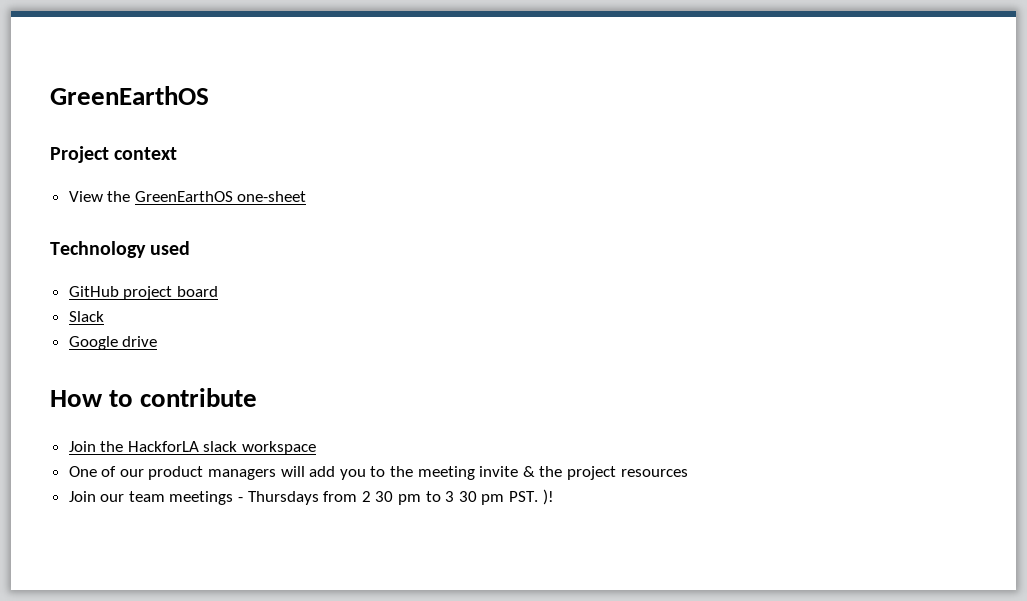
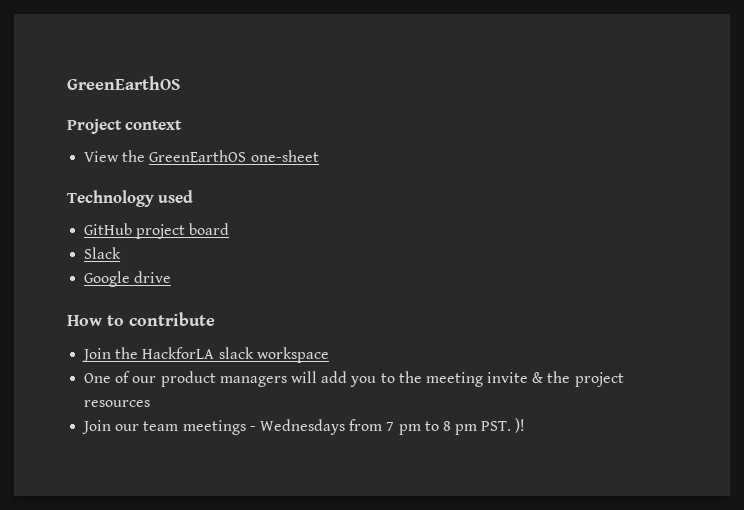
[247,491,477,505] Thursdays from 2 30 pm to 3 30 -> [259,419,451,435] Wednesdays from 7 pm to 8

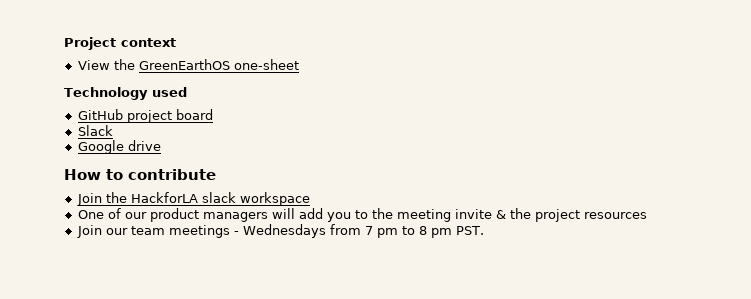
[67,76,180,90] GreenEarthOS // -> (64, 43) none
[515,418,526,433] )! -> (484, 230) none

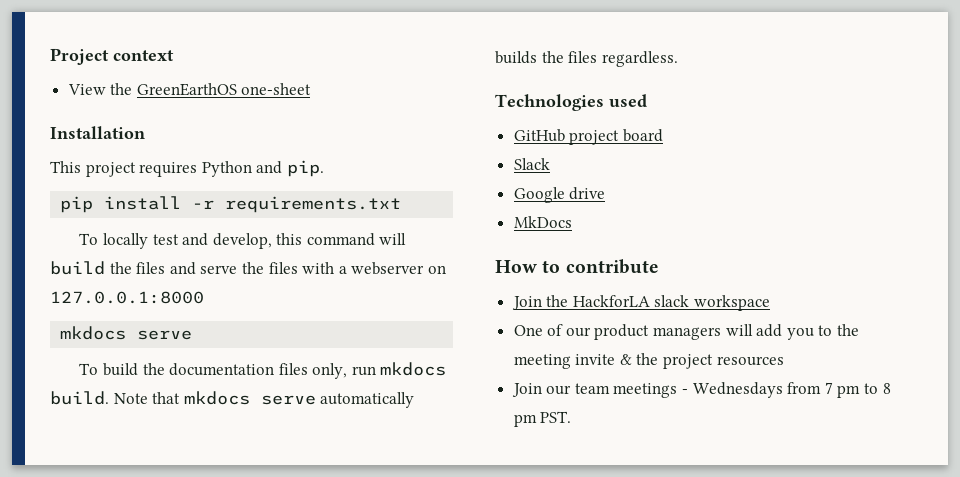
[64,87,148,100] Technology -> [50,126,145,139] [50,160,324,177] [60,196,402,213] [79,233,407,249] [50,261,446,275] [50,291,204,304] [60,326,193,340] [79,362,447,379] [50,391,415,408] [495,51,678,67] [495,94,604,111] Installation // This project requires Python and pip. // pip install -r requirements.txt // To locally test and develop, this command will build the files and serve the files with a webserver on 127.0.0.1:8000 // mkdocs serve // To build the documentation files only, run mkdocs build. Note that mkdocs serve automatically builds the files regardless. // Technologies
(161, 145) none -> [513,216,572,228] // MkDocs

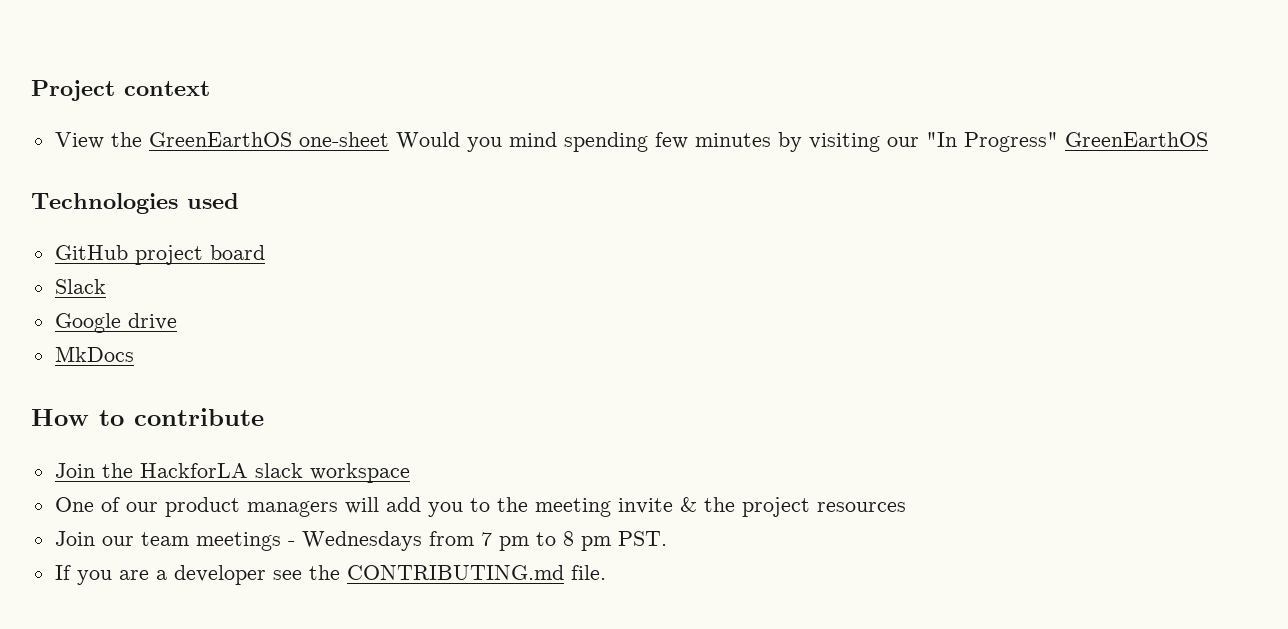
[50,126,145,139] [50,160,324,177] [60,196,402,213] [79,233,407,249] [50,261,446,275] [50,291,204,304] [60,326,193,340] [79,362,447,379] [50,391,415,408] [495,51,678,67] // Installation // This project requires Python and pip. // pip install -r requirements.txt // To locally test and develop, this command will build the files and serve the files with a webserver on 127.0.0.1:8000 // mkdocs serve // To build the documentation files only, run mkdocs build. Note that mkdocs serve automatically builds the files regardless. -> [395,132,1208,152] Would you mind spending few minutes by visiting our "In Progress" GreenEarthOS
(572, 417) none -> [54,565,606,585] // If you are a developer see the CONTRIBUTING.md file.

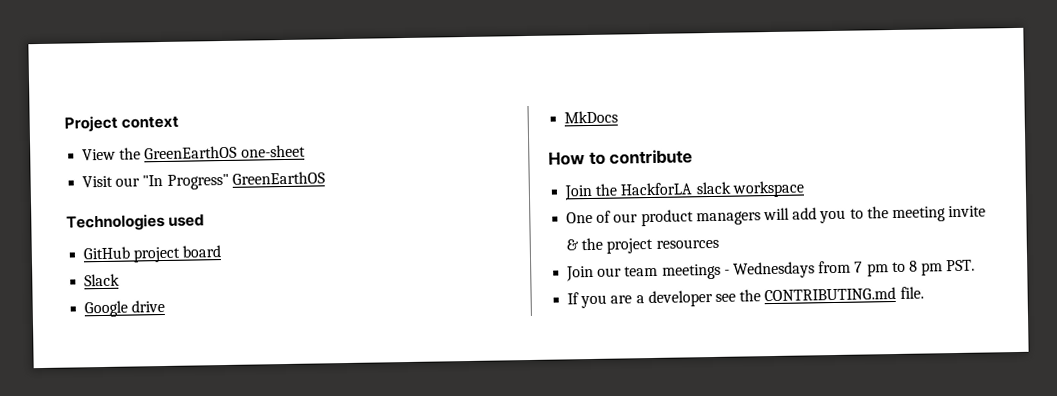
[395,132,880,152] Would you mind spending few minutes by visiting -> [82,175,114,188] // Visit

